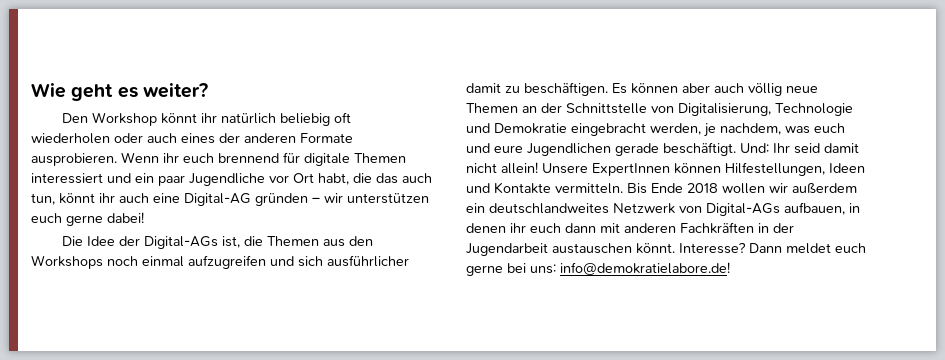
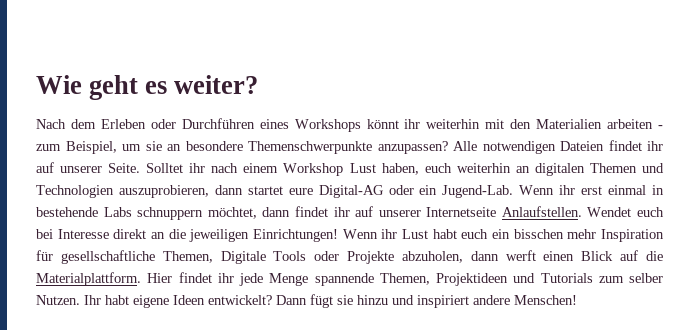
[61,112,351,126] [31,133,353,144] [31,152,406,166] [31,173,432,186] [31,193,429,206] [31,212,144,226] [61,236,373,249] [31,255,409,269] [466,82,818,96] [466,103,853,116] [466,123,845,137] [466,142,859,156] [466,162,865,176] [466,182,857,194] [466,202,860,216] [466,222,794,234] [466,242,866,256] [466,262,730,276] Den Workshop könnt ihr natürlich beliebig oft wiederholen oder auch eines der anderen Formate ausprobieren. Wenn ihr euch brennend für digitale Themen interessiert und ein paar Jugendliche vor Ort habt, die das auch tun, könnt ihr auch eine Digital-AG gründen – wir unterstützen euch gerne dabei! // Die Idee der Digital-AGs ist, die Themen aus den Workshops noch einmal aufzugreifen und sich ausführlicher damit zu beschäftigen. Es können aber auch völlig neue Themen an der Schnittstelle von Digitalisierung, Technologie und Demokratie eingebracht werden, je nachdem, was euch und eure Jugendlichen gerade beschäftigt. Und: Ihr seid damit nicht allein! Unsere ExpertInnen können Hilfestellungen, Ideen und Kontakte vermitteln. Bis Ende 2018 wollen wir außerdem ein deutschlandweites Netzwerk von Digital-AGs aufbauen, in denen ihr euch dann mit anderen Fachkräften in der Jugendarbeit austauschen könnt. Interesse? Dann meldet euch gerne bei uns: info@demokratielabore.de! -> [36,118,664,132] [36,140,663,154] [36,162,664,176] [36,185,664,198] [36,206,664,220] [36,229,664,242] [36,250,663,264] [36,272,663,286] [36,294,577,308] Nach dem Erleben oder Durchführen eines Workshops könnt ihr weiterhin mit den Materialien arbeiten - zum Beispiel, um sie an besondere Themenschwerpunkte anzupassen? Alle notwendigen Dateien findet ihr auf unserer Seite. Solltet ihr nach einem Workshop Lust haben, euch weiterhin an digitalen Themen und Technologien auszuprobieren, dann startet eure Digital-AG oder ein Jugend-Lab. Wenn ihr erst einmal in bestehende Labs schnuppern möchtet, dann findet ihr auf unserer Internetseite Anlaufstellen. Wendet euch bei Interesse direkt an die jeweiligen Einrichtungen! Wenn ihr Lust habt euch ein bisschen mehr Inspiration für gesellschaftliche Themen, Digitale Tools oder Projekte abzuholen, dann werft einen Blick auf die Materialplattform. Hier findet ihr jede Menge spannende Themen, Projektideen und Tutorials zum selber Nutzen. Ihr habt eigene Ideen entwickelt? Dann fügt sie hinzu und inspiriert andere Menschen!

